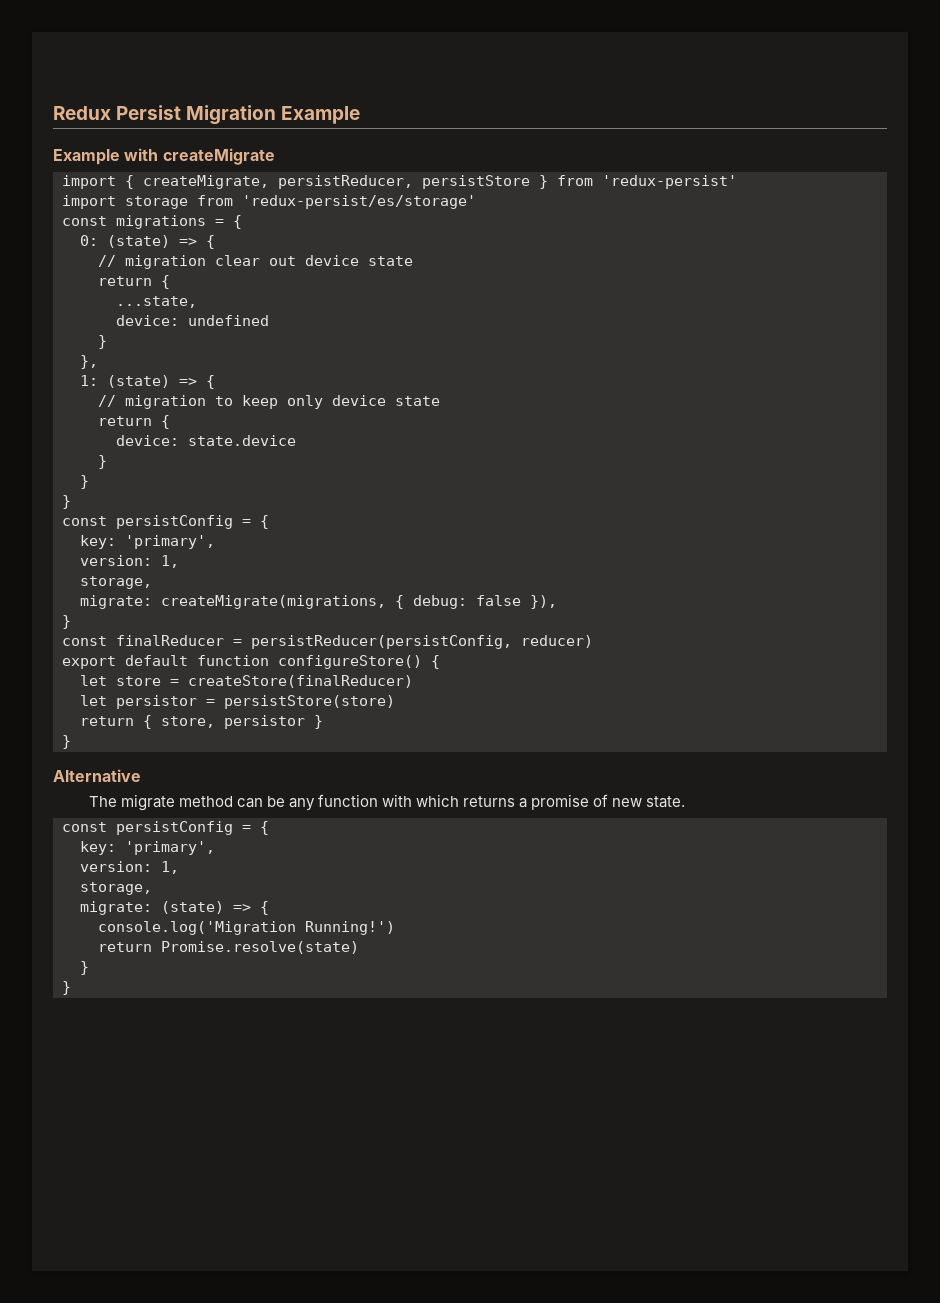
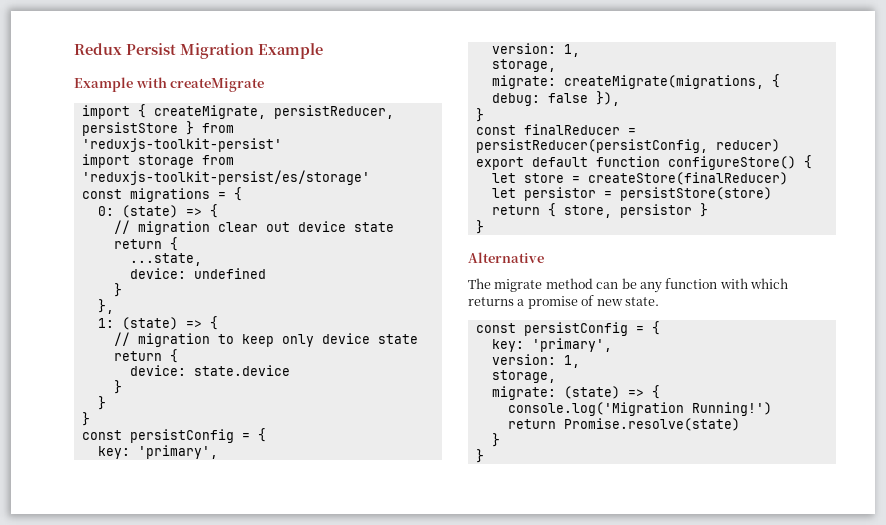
[602,175,737,189] 'redux-persist' -> [81,138,282,152] 'reduxjs-toolkit-persist'
[242,195,476,209] 'redux-persist/es/storage' -> [81,170,370,185] 'reduxjs-toolkit-persist/es/storage'

